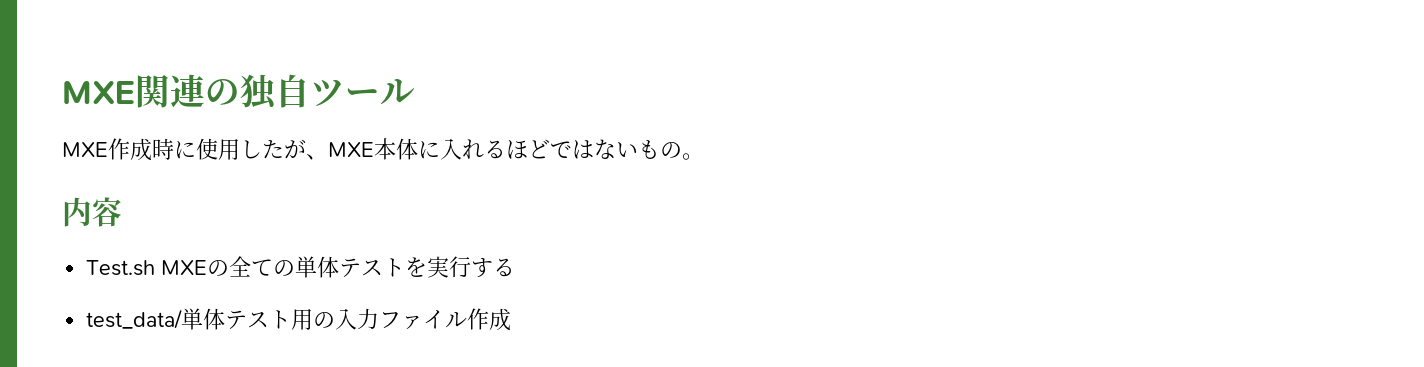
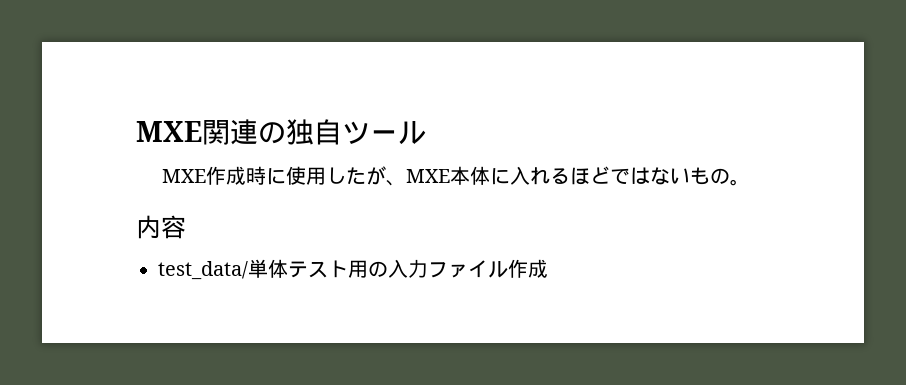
[86,256,516,278] // Test.sh MXEの全ての単体テストを実行する -> (186, 227) none

